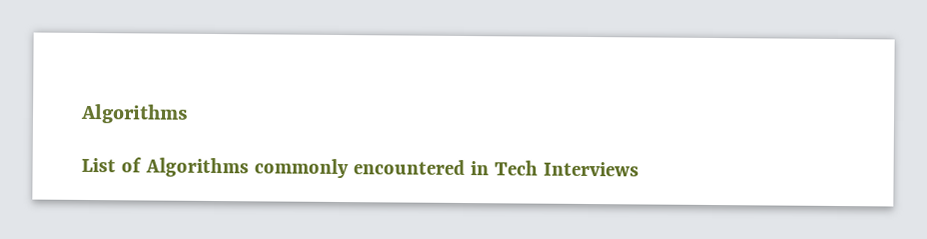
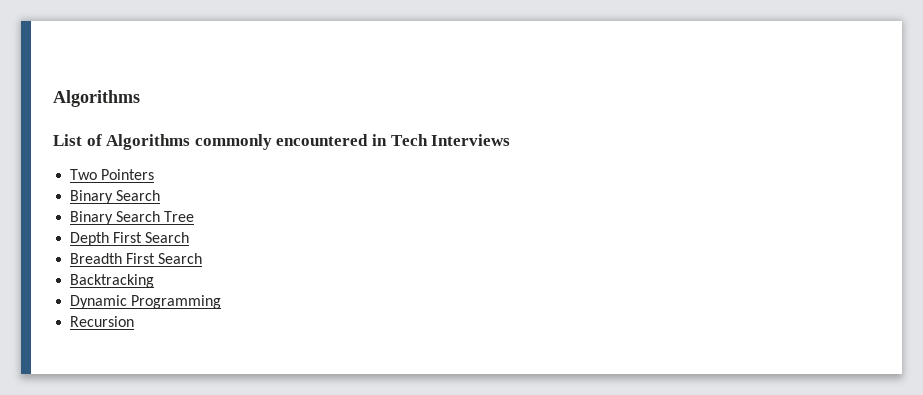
(639, 169) none -> [70,169,155,180] [70,190,161,204] [70,211,195,225] [70,232,190,246] [70,253,203,264] [70,274,155,288] [70,295,222,309] [70,316,135,327] // Two Pointers // Binary Search // Binary Search Tree // Depth First Search // Breadth First Search // Backtracking // Dynamic Programming // Recursion

